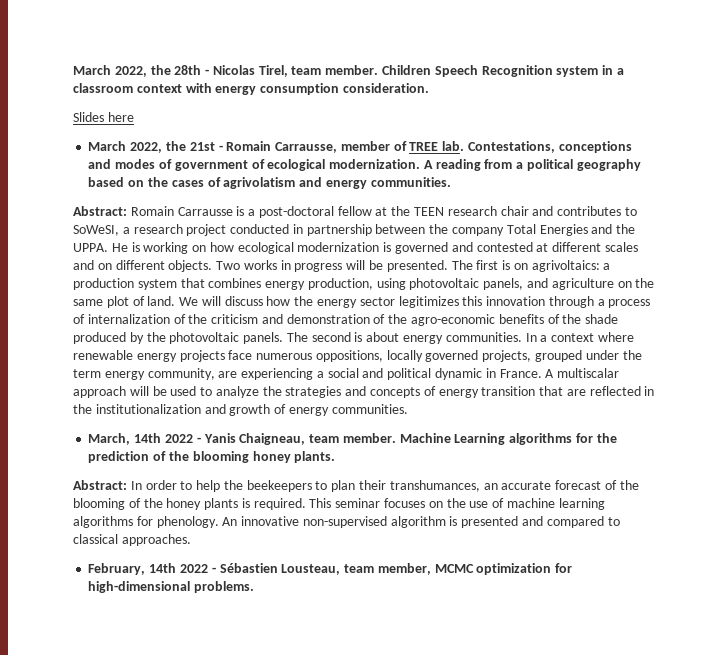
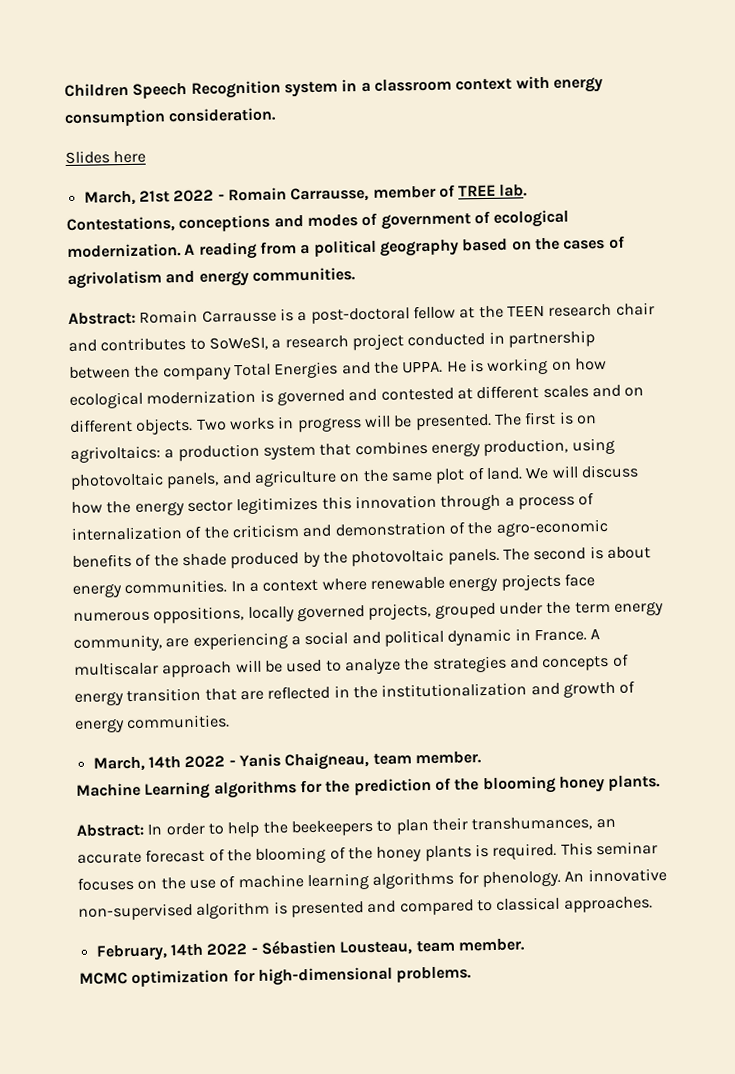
[73,65,379,77] March 2022, the 28th - Nicolas Tirel, team member. -> (64, 90) none
[88,141,215,153] March 2022, the 21st -> [83,189,215,206] March, 21st 2022
(465, 146) none -> (529, 190) //
(396, 438) none -> (482, 758) //
[377,563,431,575] member, -> [457,938,525,952] member. //

